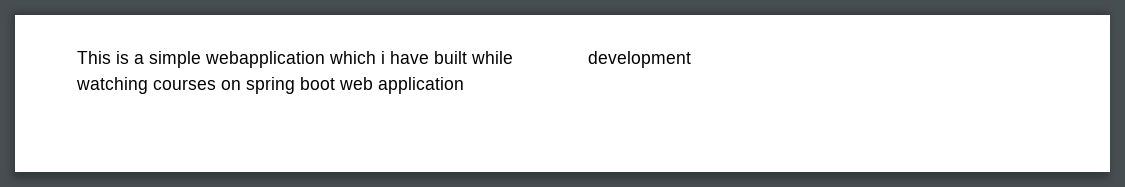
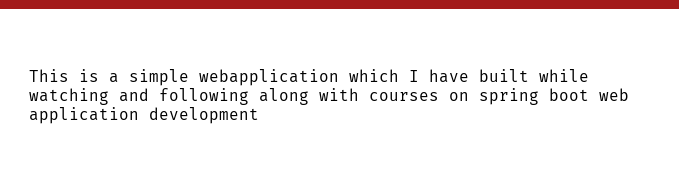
[381,51,385,64] i -> [409,70,419,82] I
(148, 85) none -> [119,88,359,105] and following along with

